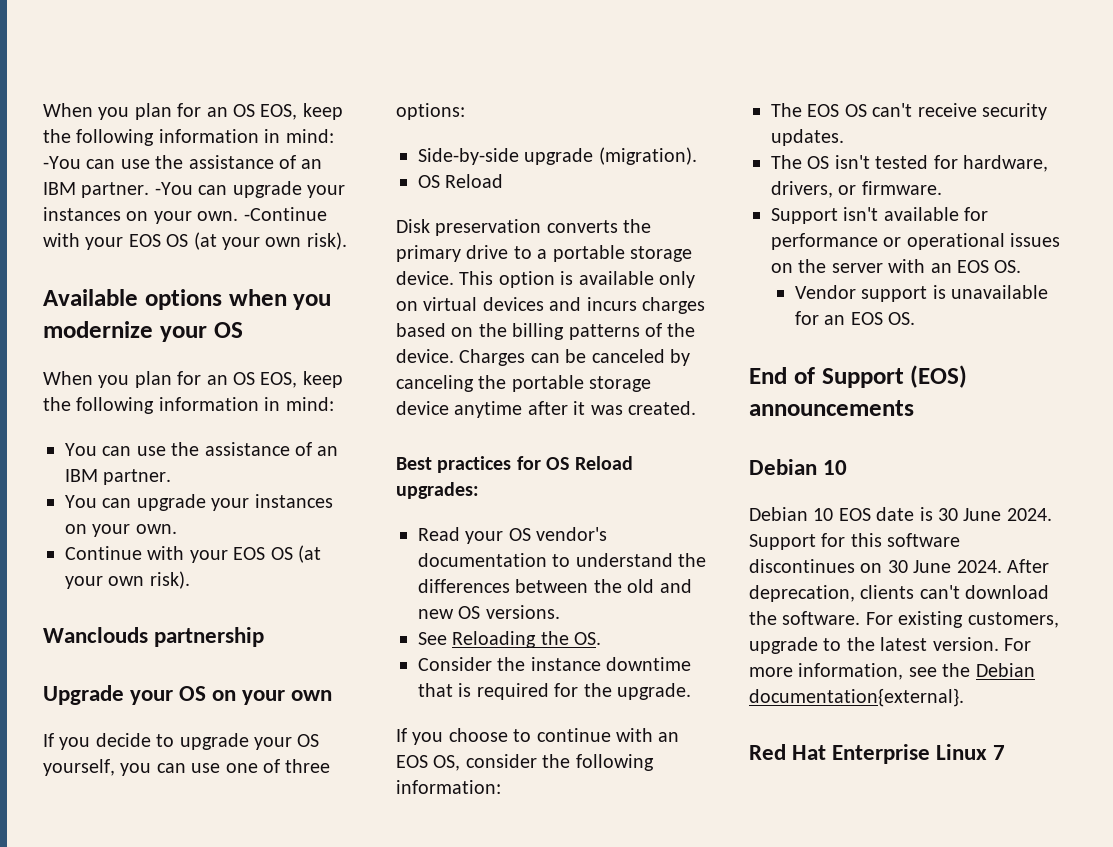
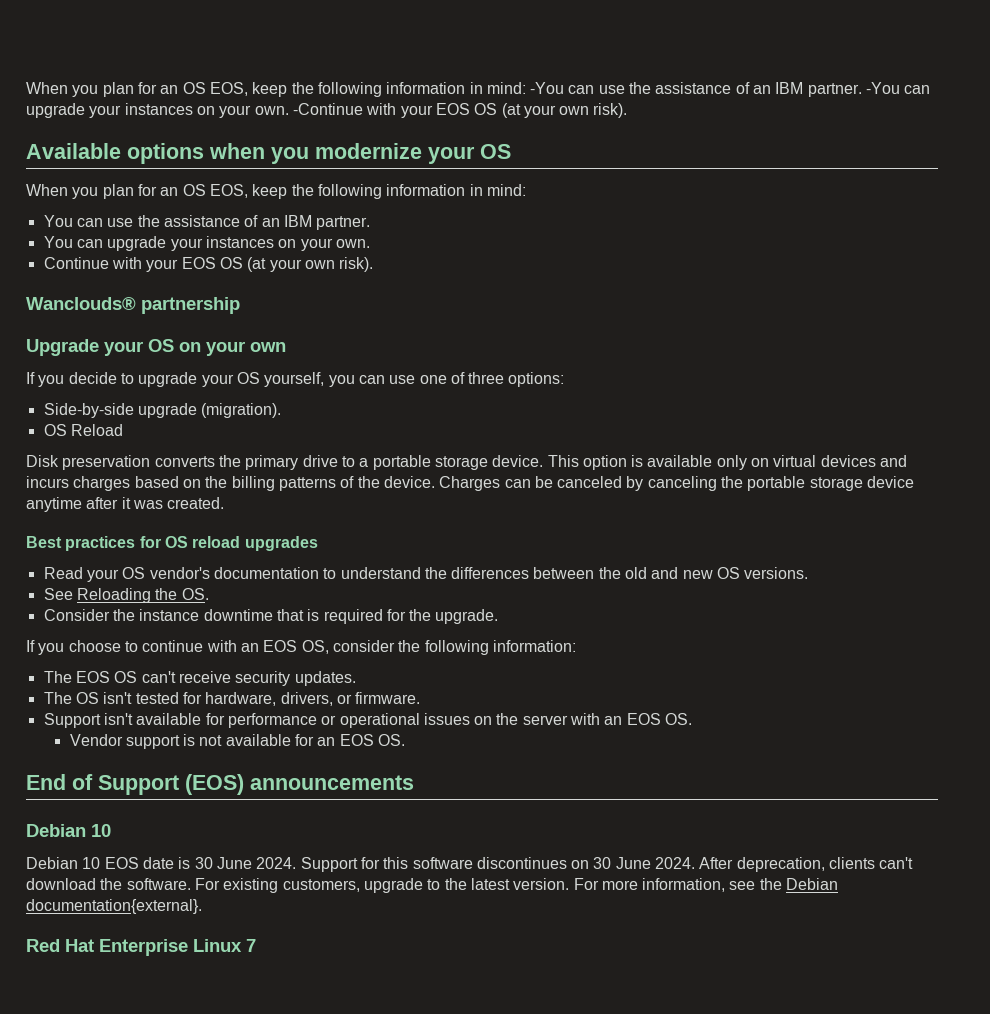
[43,627,148,643] Wanclouds -> [26,297,136,310] Wanclouds®
[574,456,633,470] [396,482,479,499] Reload upgrades: -> [192,536,318,551] reload upgrades
[951,285,1049,299] unavailable -> [199,734,291,746] not available

